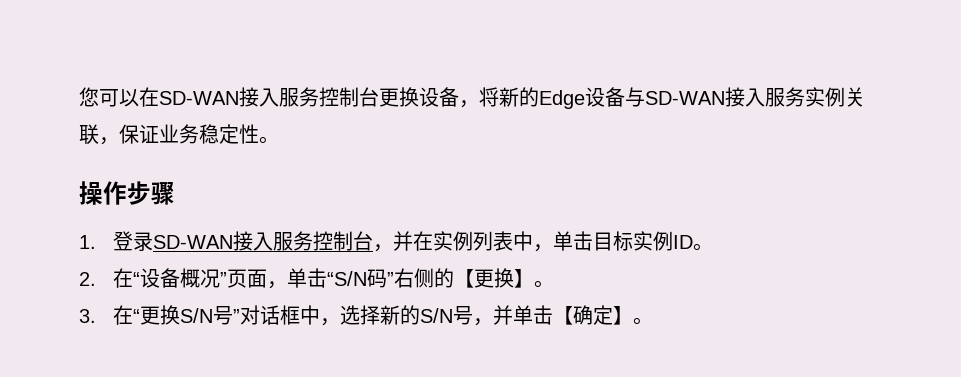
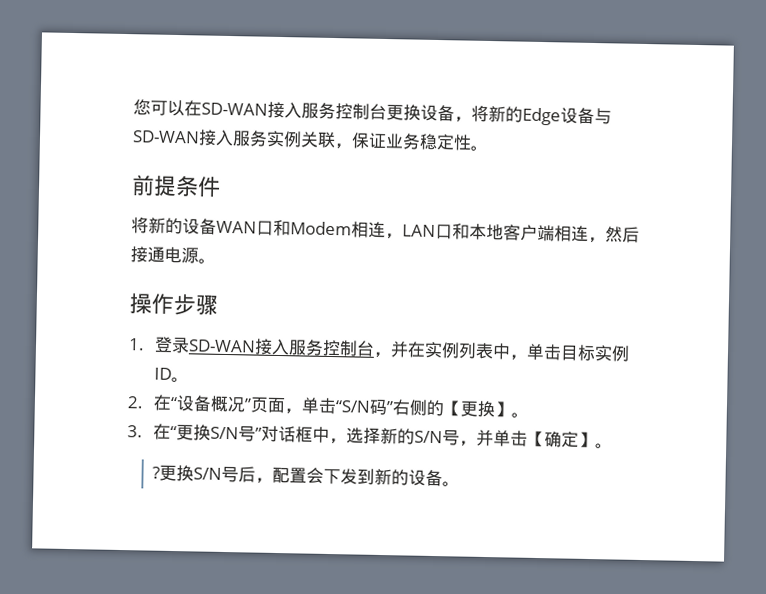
(279, 140) none -> [131,174,221,197] [131,217,640,244] [130,246,216,264] // 前提条件 // 将新的设备WAN口和Modem相连，LAN口和本地客户端相连，然后接通电源。
(653, 321) none -> [152,464,461,487] // ?更换S/N号后，配置会下发到新的设备。

